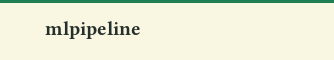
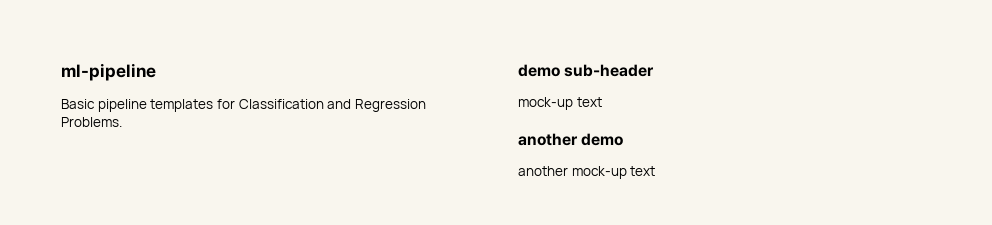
[45,21,141,39] mlpipeline -> [61,63,156,81] [61,99,426,112] [61,117,122,127] [518,64,655,77] [518,97,602,110] [518,133,624,146] [518,166,656,179] ml-pipeline // Basic pipeline templates for Classification and Regression Problems. // demo sub-header // mock-up text // another demo // another mock-up text

